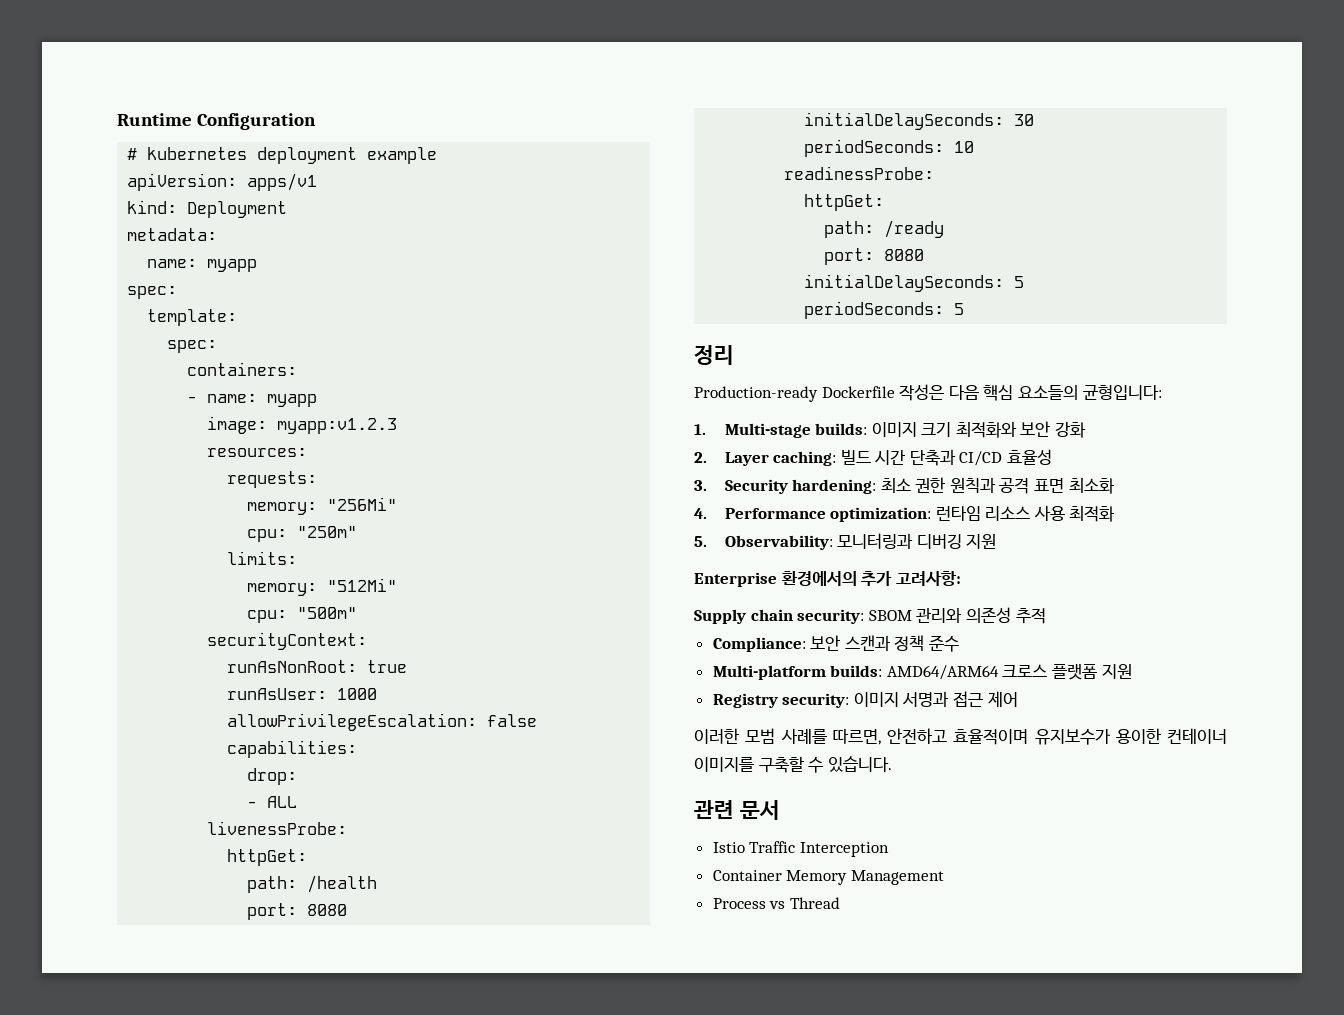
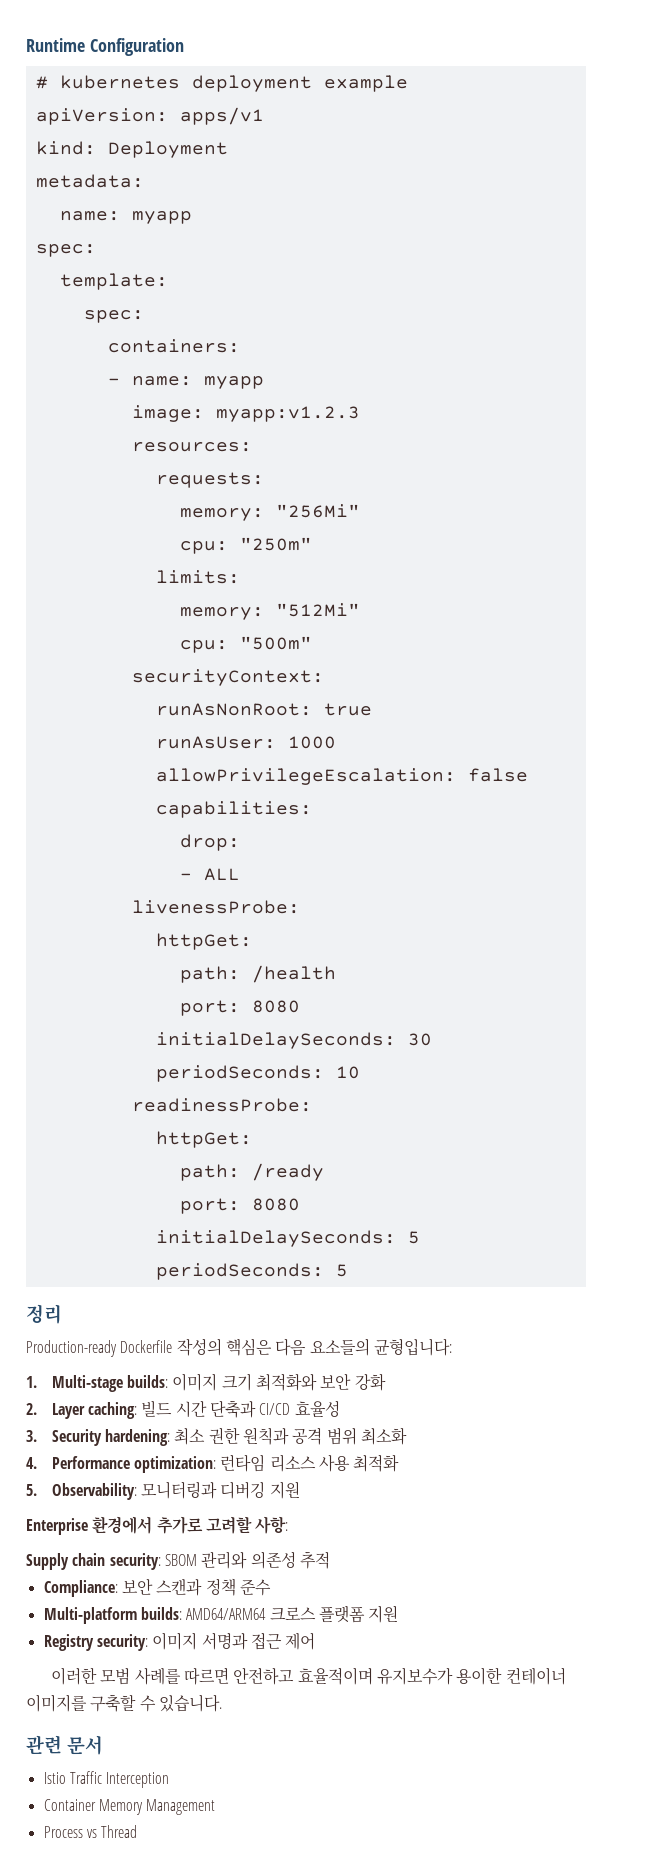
[899,384,1014,401] 작성은 다음 핵심 -> [176,1338,307,1356] 작성의 핵심은 다음
[1034,478,1065,493] 표면 -> [326,1428,357,1445] 범위
[781,571,961,586] 환경에서의 추가 고려사항: -> [92,1516,289,1534] 환경에서 추가로 고려할 사항:
[832,729,881,745] 따르면, -> [184,1667,230,1685] 따르면

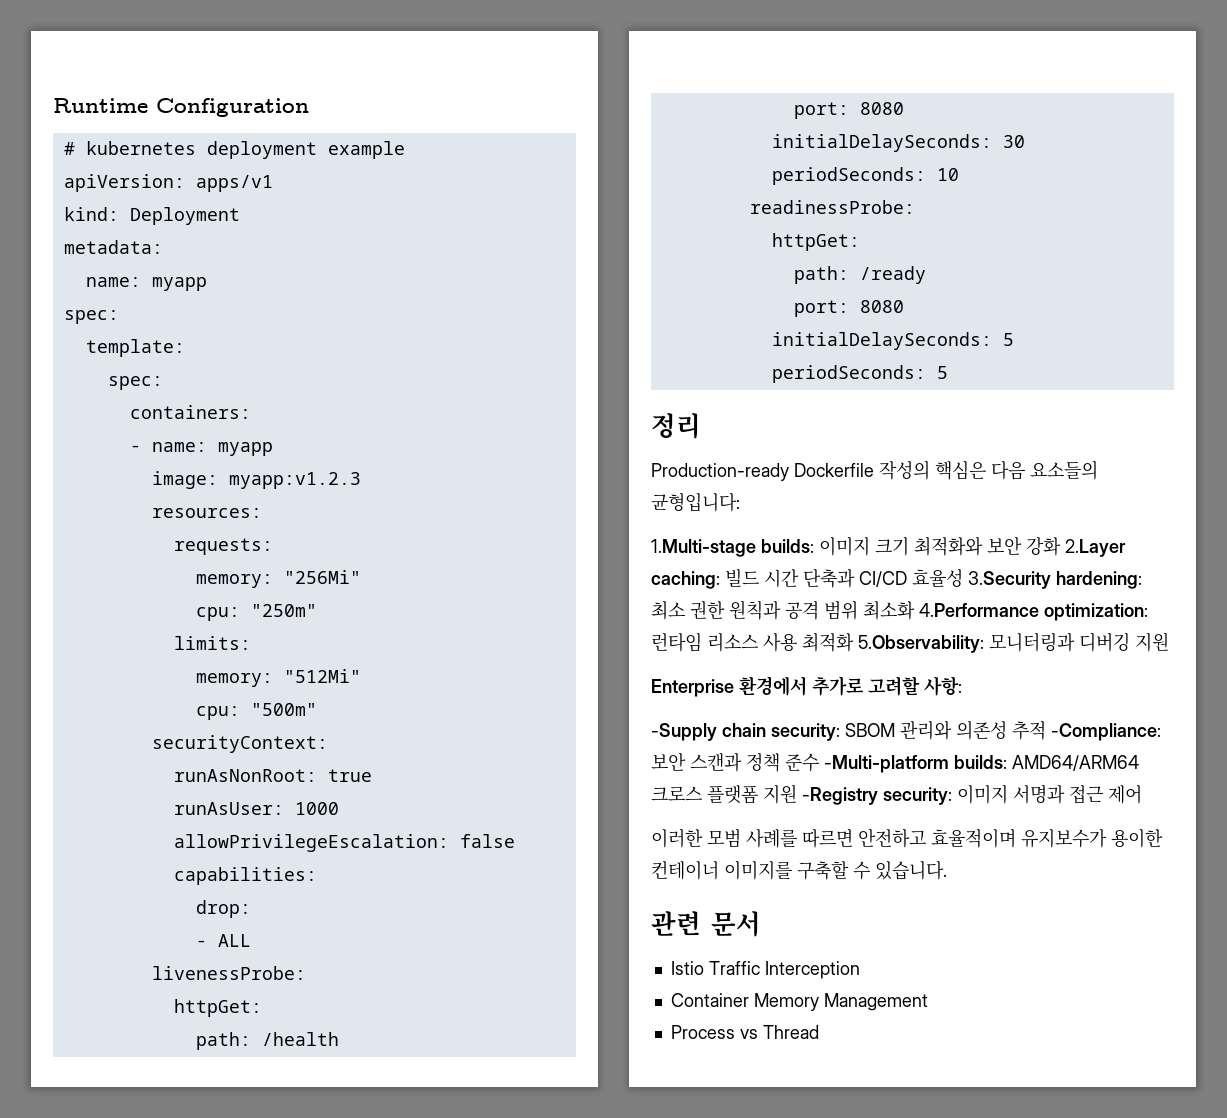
[26,1375,123,1392] 1. Multi-stage -> [651,539,756,557] 1.Multi-stage
[26,1403,85,1419] // 2. Layer -> [1065,539,1126,557] 2.Layer
[26,1429,102,1446] // 3. Security -> [968,571,1051,589] 3.Security
[26,1456,130,1469] // 4. Performance -> [919,603,1039,617] 4.Performance
[26,1483,137,1500] // 5. Observability: -> [858,635,984,653] 5.Observability:
[26,1553,69,1570] Supply -> [651,723,717,741] -Supply
[43,1580,118,1597] // Compliance: -> [1051,723,1161,741] -Compliance:
[43,1607,137,1624] // Multi-platform -> [824,755,949,773] -Multi-platform
[43,1634,94,1651] // Registry -> [802,787,878,805] -Registry

